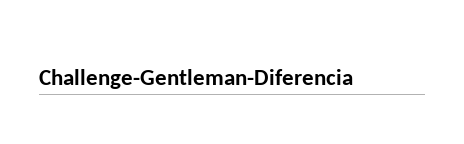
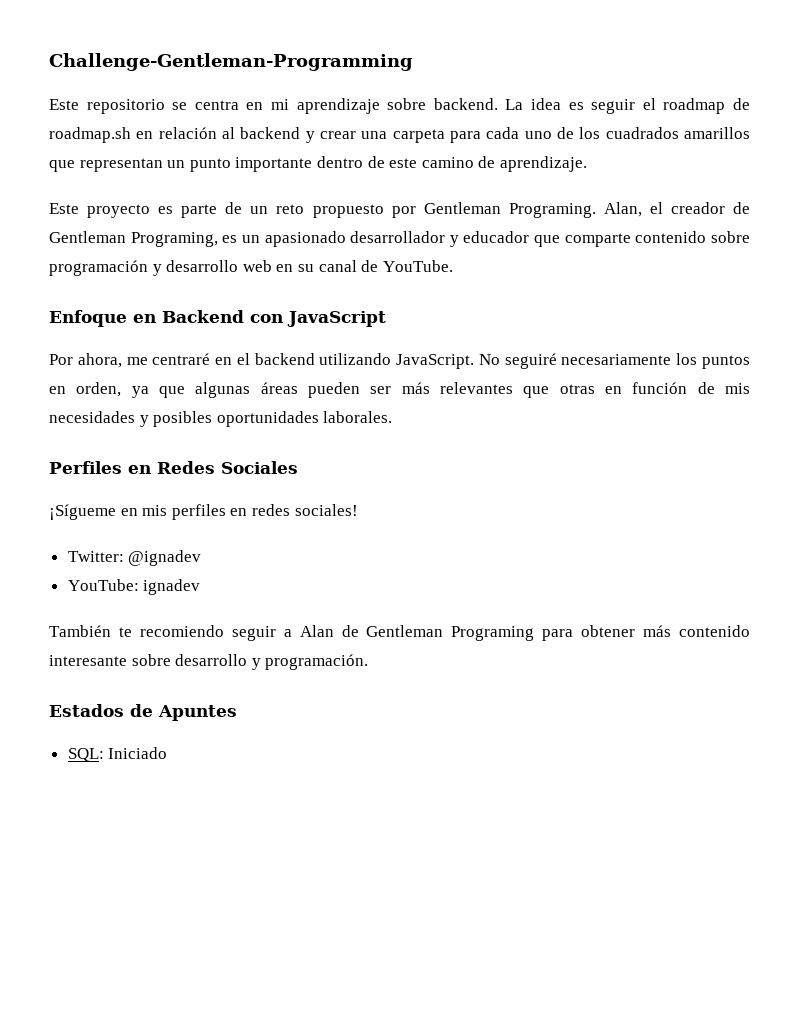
[39,69,353,89] Challenge-Gentleman-Diferencia -> [49,53,413,71] [49,98,751,114] [49,127,750,143] [49,156,587,172] [49,202,750,218] [49,231,750,247] [49,260,453,276] [49,310,386,327] [49,353,750,369] [49,382,750,398] [49,411,393,427] [49,461,298,474] [49,504,358,520] [67,550,202,566] [67,579,201,595] [49,625,750,641] [49,654,369,670] [49,704,237,721] [67,747,168,762] Challenge-Gentleman-Programming // Este repositorio se centra en mi aprendizaje sobre backend. La idea es seguir el roadmap de roadmap.sh en relación al backend y crear una carpeta para cada uno de los cuadrados amarillos que representan un punto importante dentro de este camino de aprendizaje. // Este proyecto es parte de un reto propuesto por Gentleman Programing. Alan, el creador de Gentleman Programing, es un apasionado desarrollador y educador que comparte contenido sobre programación y desarrollo web en su canal de YouTube. // Enfoque en Backend con JavaScript // Por ahora, me centraré en el backend utilizando JavaScript. No seguiré necesariamente los puntos en orden, ya que algunas áreas pueden ser más relevantes que otras en función de mis necesidades y posibles oportunidades laborales. // Perfiles en Redes Sociales // ¡Sígueme en mis perfiles en redes sociales! // Twitter: @ignadev // YouTube: ignadev // También te recomiendo seguir a Alan de Gentleman Programing para obtener más contenido interesante sobre desarrollo y programación. // Estados de Apuntes // SQL: Iniciado

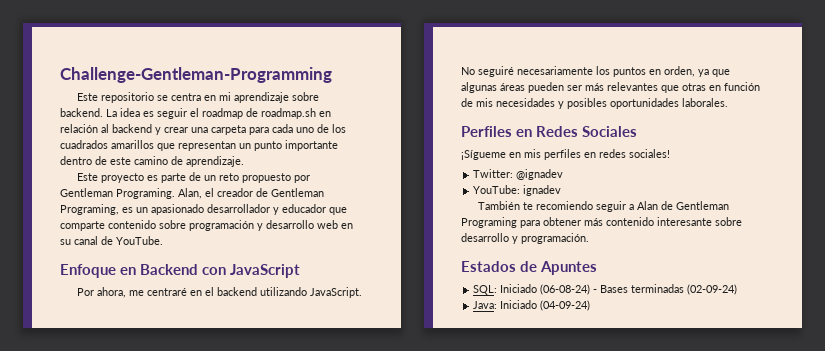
(168, 753) none -> [540,284,738,295] [473,300,591,311] (06-08-24) - Bases terminadas (02-09-24) // Java: Iniciado (04-09-24)

